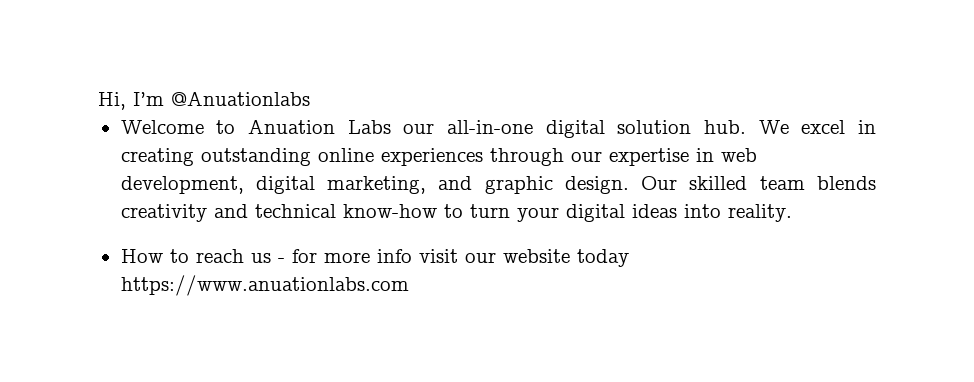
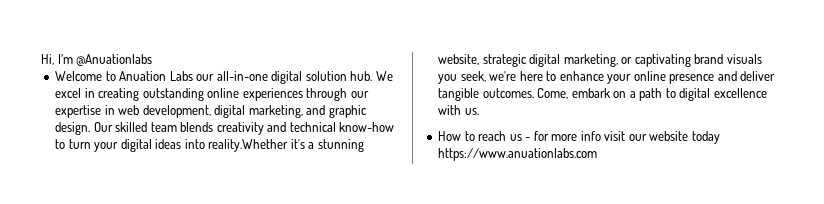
[727,204,792,222] reality. -> [208,139,364,152] [438,54,762,67] [438,71,776,84] [438,88,767,101] [438,105,479,115] reality.Whether it's a stunning website, strategic digital marketing, or captivating brand visuals you seek, we're here to enhance your online presence and deliver tangible outcomes. Come, embark on a path to digital excellence with us.

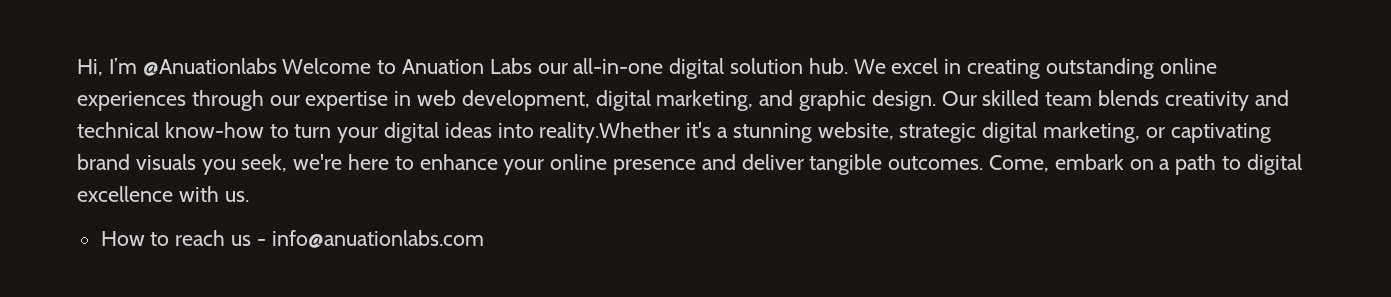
(153, 60) // -> (277, 67) none
[533,131,720,144] [438,148,598,161] for more info visit our website today https://www.anuationlabs.com -> [271,230,484,248] info@anuationlabs.com

